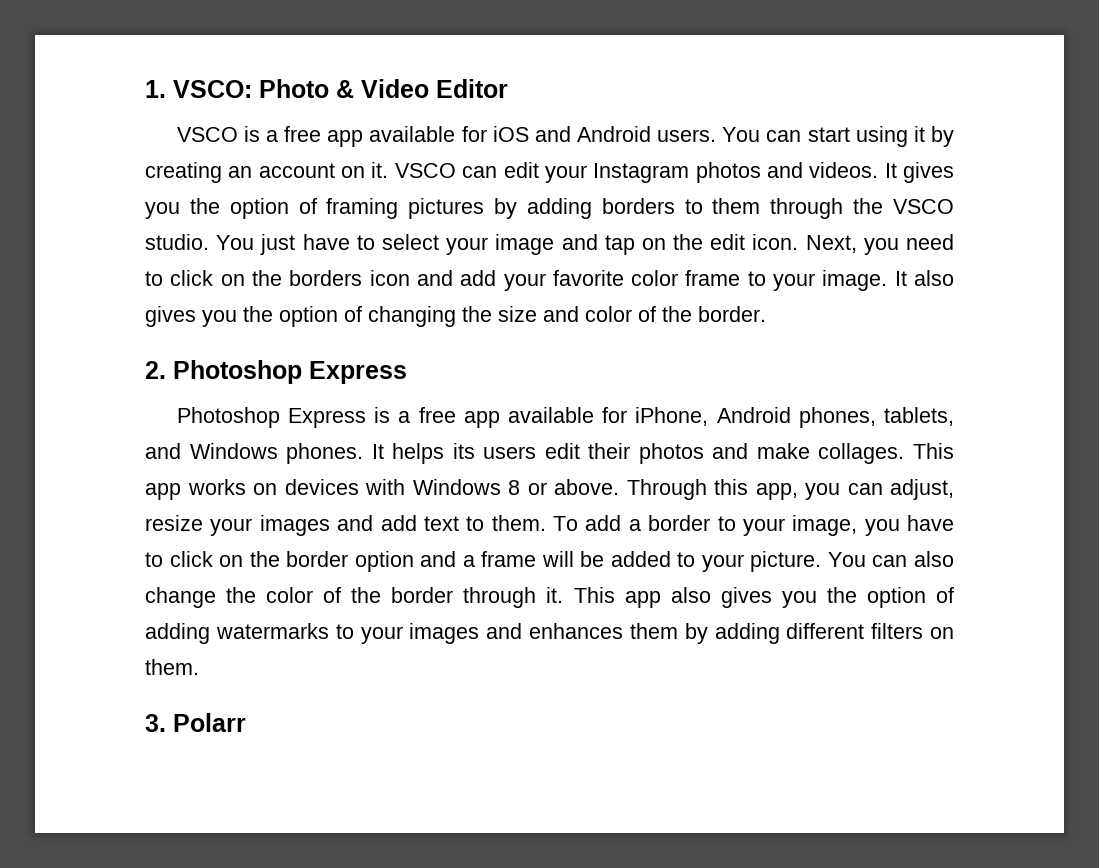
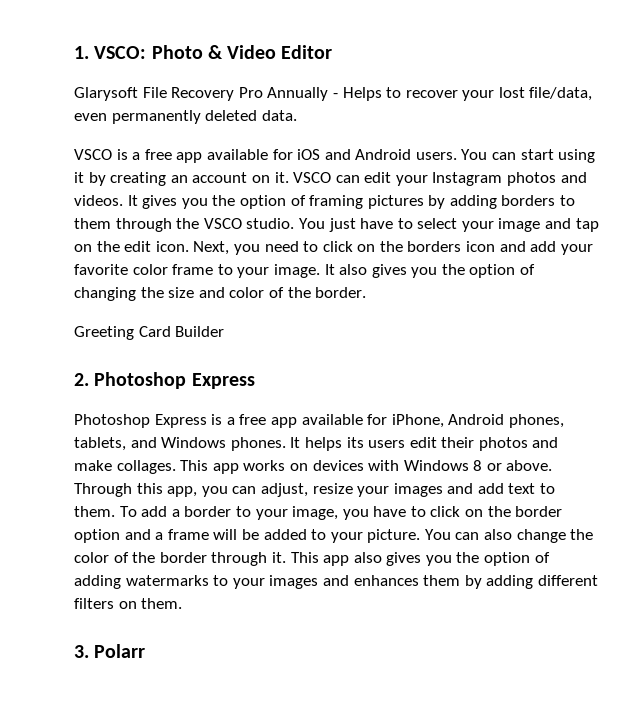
(508, 88) none -> [74,87,593,101] [74,110,297,124] // Glarysoft File Recovery Pro Annually - Helps to recover your lost file/data, even permanently deleted data.
(766, 314) none -> [74,326,225,340] // Greeting Card Builder

